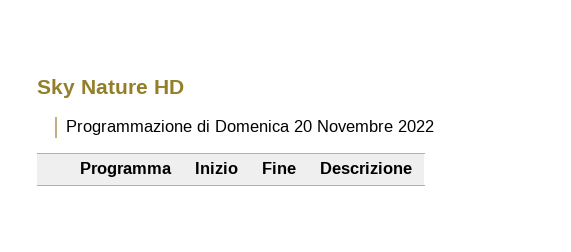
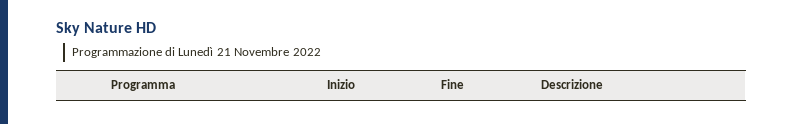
[215,120,313,132] Domenica 20 -> [178,47,231,56] Lunedì 21

